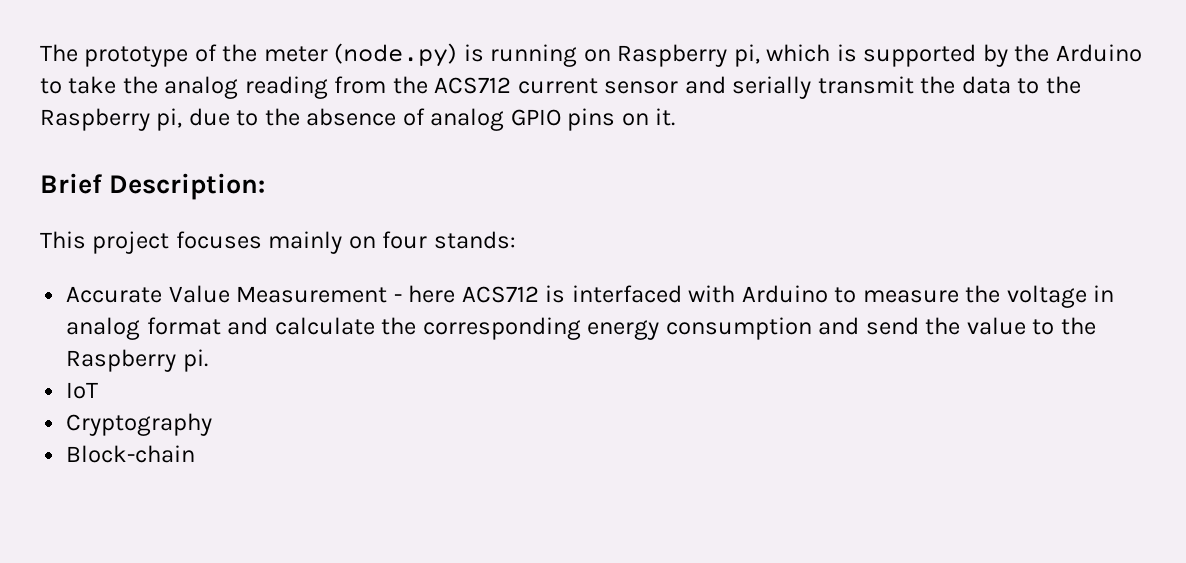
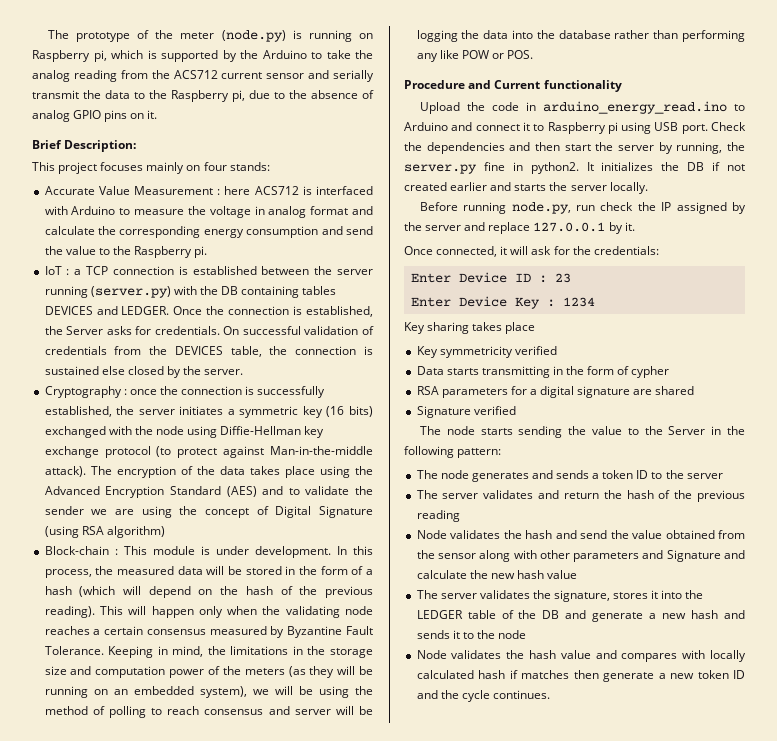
[393,294,402,302] - -> [217,189,221,195] :
[66,413,213,436] [66,445,196,463] // Cryptography // Block-chain -> [66,266,373,275] [44,286,337,298] [44,306,373,317] [44,326,374,335] [44,346,373,357] [44,366,244,378] [44,386,326,398] [44,406,373,418] [44,426,325,438] [44,446,373,458] [44,466,373,478] [44,486,373,498] [44,506,373,518] [44,526,165,538] [44,546,373,558] [44,566,373,578] [44,586,373,598] [44,606,373,618] [44,626,373,638] [44,646,373,658] [44,666,373,678] [44,686,373,698] [44,706,373,718] [416,30,745,42] [416,50,534,62] [404,80,622,92] [419,101,745,114] [404,122,746,134] [404,142,745,154] [404,162,745,174] [404,182,648,194] [419,202,746,214] [404,222,635,234] [404,246,659,257] [410,272,571,283] [410,296,595,309] [404,322,536,334] [416,346,557,358] [416,366,670,378] [416,386,695,398] [416,406,516,418] [419,426,746,438] [404,446,502,458] [416,470,723,482] [416,490,745,502] [416,510,460,522] [416,530,746,539] [416,550,745,562] [416,570,578,579] [416,590,704,602] [416,610,745,622] [416,630,527,639] [416,650,746,662] [416,670,746,682] [416,690,550,702] : a TCP connection is established between the server running (server.py) with the DB containing tables DEVICES and LEDGER. Once the connection is established, the Server asks for credentials. On successful validation of credentials from the DEVICES table, the connection is sustained else closed by the server. // Cryptography : once the connection is successfully established, the server initiates a symmetric key (16 bits) exchanged with the node using Diffie-Hellman key exchange protocol (to protect against Man-in-the-middle attack). The encryption of the data takes place using the Advanced Encryption Standard (AES) and to validate the sender we are using the concept of Digital Signature (using RSA algorithm) // Block-chain : This module is under development. In this process, the measured data will be stored in the form of a hash (which will depend on the hash of the previous reading). This will happen only when the validating node reaches a certain consensus measured by Byzantine Fault Tolerance. Keeping in mind, the limitations in the storage size and computation power of the meters (as they will be running on an embedded system), we will be using the method of polling to reach consensus and server will be logging the data into the database rather than performing any like POW or POS. // Procedure and Current functionality // Upload the code in arduino_energy_read.ino to Arduino and connect it to Raspberry pi using USB port. Check the dependencies and then start the server by running, the server.py fine in python2. It initializes the DB if not created earlier and starts the server locally. // Before running node.py, run check the IP assigned by the server and replace 127.0.0.1 by it. // Once connected, it will ask for the credentials: // Enter Device ID : 23 // Enter Device Key : 1234 // Key sharing takes place // Key symmetricity verified // Data starts transmitting in the form of cypher // RSA parameters for a digital signature are shared // Signature verified // The node starts sending the value to the Server in the following pattern: // The node generates and sends a token ID to the server // The server validates and return the hash of the previous reading // Node validates the hash and send the value obtained from the sensor along with other parameters and Signature and calculate the new hash value // The server validates the signature, stores it into the LEDGER table of the DB and generate a new hash and sends it to the node // Node validates the hash value and compares with locally calculated hash if matches then generate a new token ID and the cycle continues.

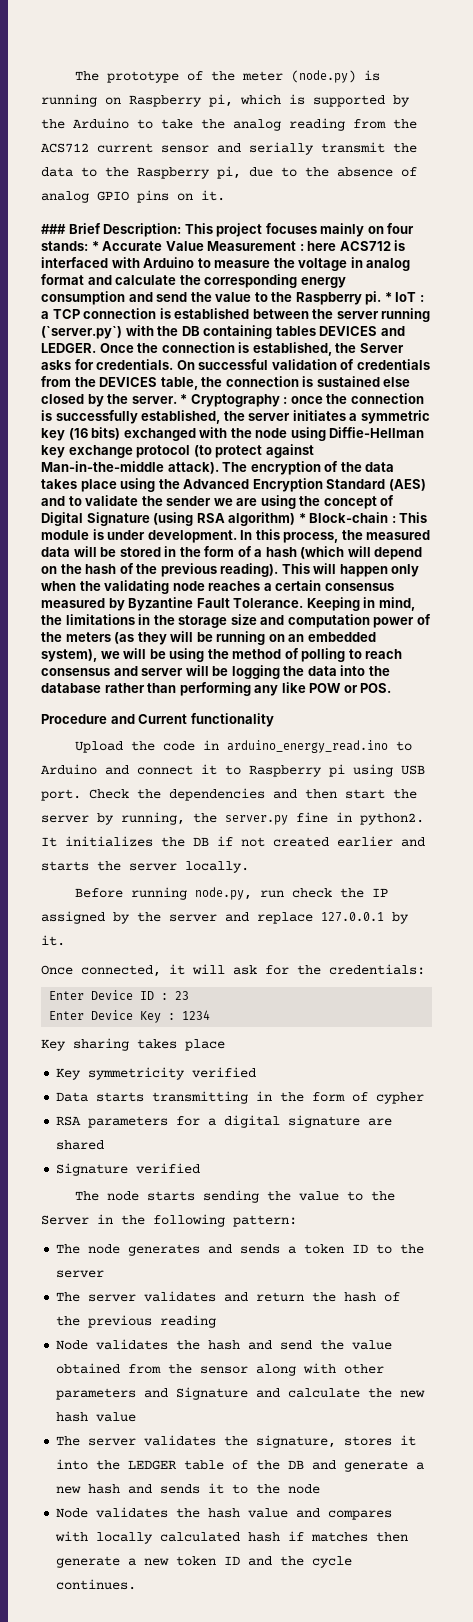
(158, 114) none -> [41,224,66,234] ###
(137, 146) // -> (182, 230) none
(270, 166) // -> [91,241,99,251] *
(208, 252) // -> [384,292,392,302] *
[90,286,171,298] (server.py) -> [41,326,122,339] (`server.py`)
(244, 372) // -> [180,394,188,404] *
(165, 532) // -> [298,513,306,523] *

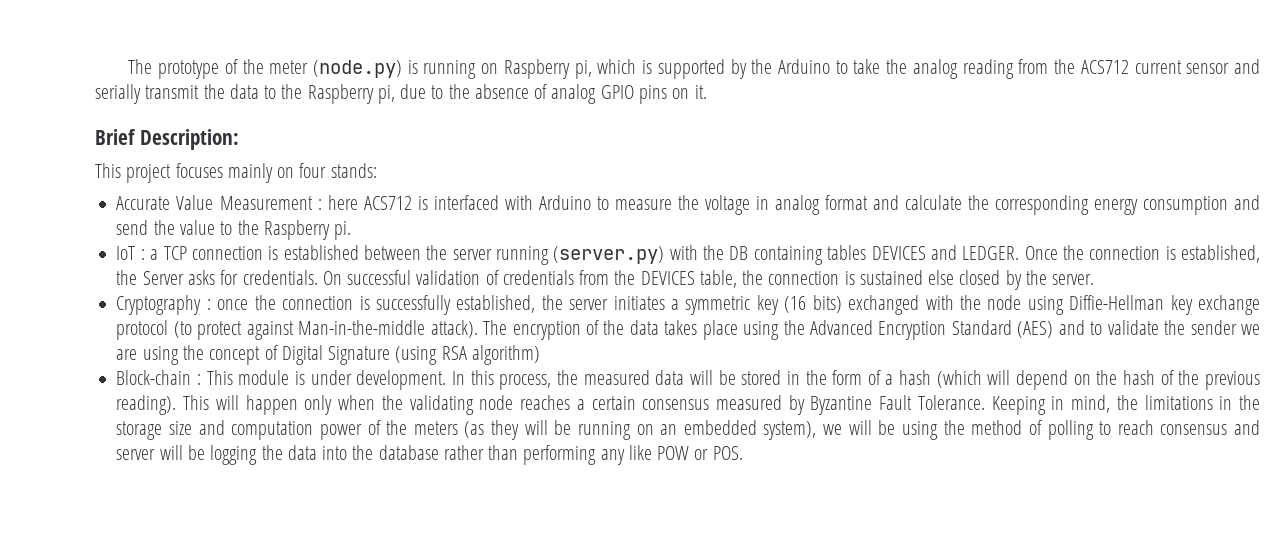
[41,224,66,234] ### -> (707, 92) none
(182, 230) none -> (239, 139) //
[91,241,99,251] * -> (377, 170) //
[384,292,392,302] * -> (352, 230) //
[41,326,122,339] (`server.py`) -> [553,246,665,264] (server.py)
[180,394,188,404] * -> (1095, 279) //
[298,513,306,523] * -> (540, 355) //
[41,713,274,727] [74,740,412,753] [41,764,425,777] [41,788,417,801] [41,812,424,825] [41,836,425,847] [41,861,249,873] [74,887,388,900] [41,911,409,924] [41,935,65,946] [41,964,425,977] [49,990,190,1000] [49,1010,211,1023] [41,1038,225,1051] [56,1067,257,1080] [56,1091,425,1104] [56,1115,393,1128] [56,1140,105,1150] [56,1163,201,1176] [74,1190,395,1203] [41,1214,297,1227] [56,1244,425,1256] [56,1270,105,1278] [56,1291,401,1302] [56,1315,217,1328] [56,1339,393,1350] [56,1363,385,1376] [56,1387,426,1400] [56,1412,137,1422] [56,1435,417,1448] [56,1459,425,1472] [56,1483,321,1494] [56,1507,393,1520] [55,1531,409,1544] [56,1556,353,1568] [56,1579,137,1590] // Procedure and Current functionality // Upload the code in arduino_energy_read.ino to Arduino and connect it to Raspberry pi using USB port. Check the dependencies and then start the server by running, the server.py fine in python2. It initializes the DB if not created earlier and starts the server locally. // Before running node.py, run check the IP assigned by the server and replace 127.0.0.1 by it. // Once connected, it will ask for the credentials: // Enter Device ID : 23 // Enter Device Key : 1234 // Key sharing takes place // Key symmetricity verified // Data starts transmitting in the form of cypher // RSA parameters for a digital signature are shared // Signature verified // The node starts sending the value to the Server in the following pattern: // The node generates and sends a token ID to the server // The server validates and return the hash of the previous reading // Node validates the hash and send the value obtained from the sensor along with other parameters and Signature and calculate the new hash value // The server validates the signature, stores it into the LEDGER table of the DB and generate a new hash and sends it to the node // Node validates the hash value and compares with locally calculated hash if matches then generate a new token ID and the cycle continues. -> (743, 453) none

